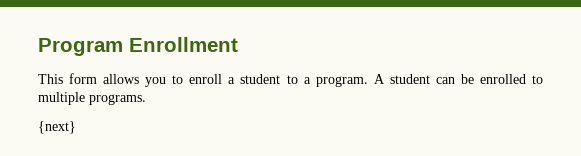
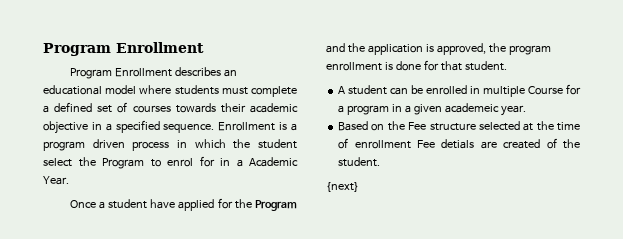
[38,73,368,87] This form allows you to enroll a student to a program. -> [69,67,237,79] [43,85,297,97] [43,102,298,113] [43,120,297,134] [43,139,297,151] [43,156,298,169] [43,176,69,185] [69,198,298,211] [326,43,551,55] [326,60,507,71] Program Enrollment describes an educational model where students must complete a defined set of courses towards their academic objective in a specified sequence. Enrollment is a program driven process in which the student select the Program to enrol for in a Academic Year. // Once a student have applied for the Program and the application is approved, the program enrollment is done for that student. //
[532,75,543,84] [38,92,146,105] to multiple programs. -> [470,84,581,97] [338,103,526,116] [338,121,580,131] [338,138,580,149] [338,157,381,167] in multiple Course for a program in a given academeic year. // Based on the Fee structure selected at the time of enrollment Fee detials are created of the student.

